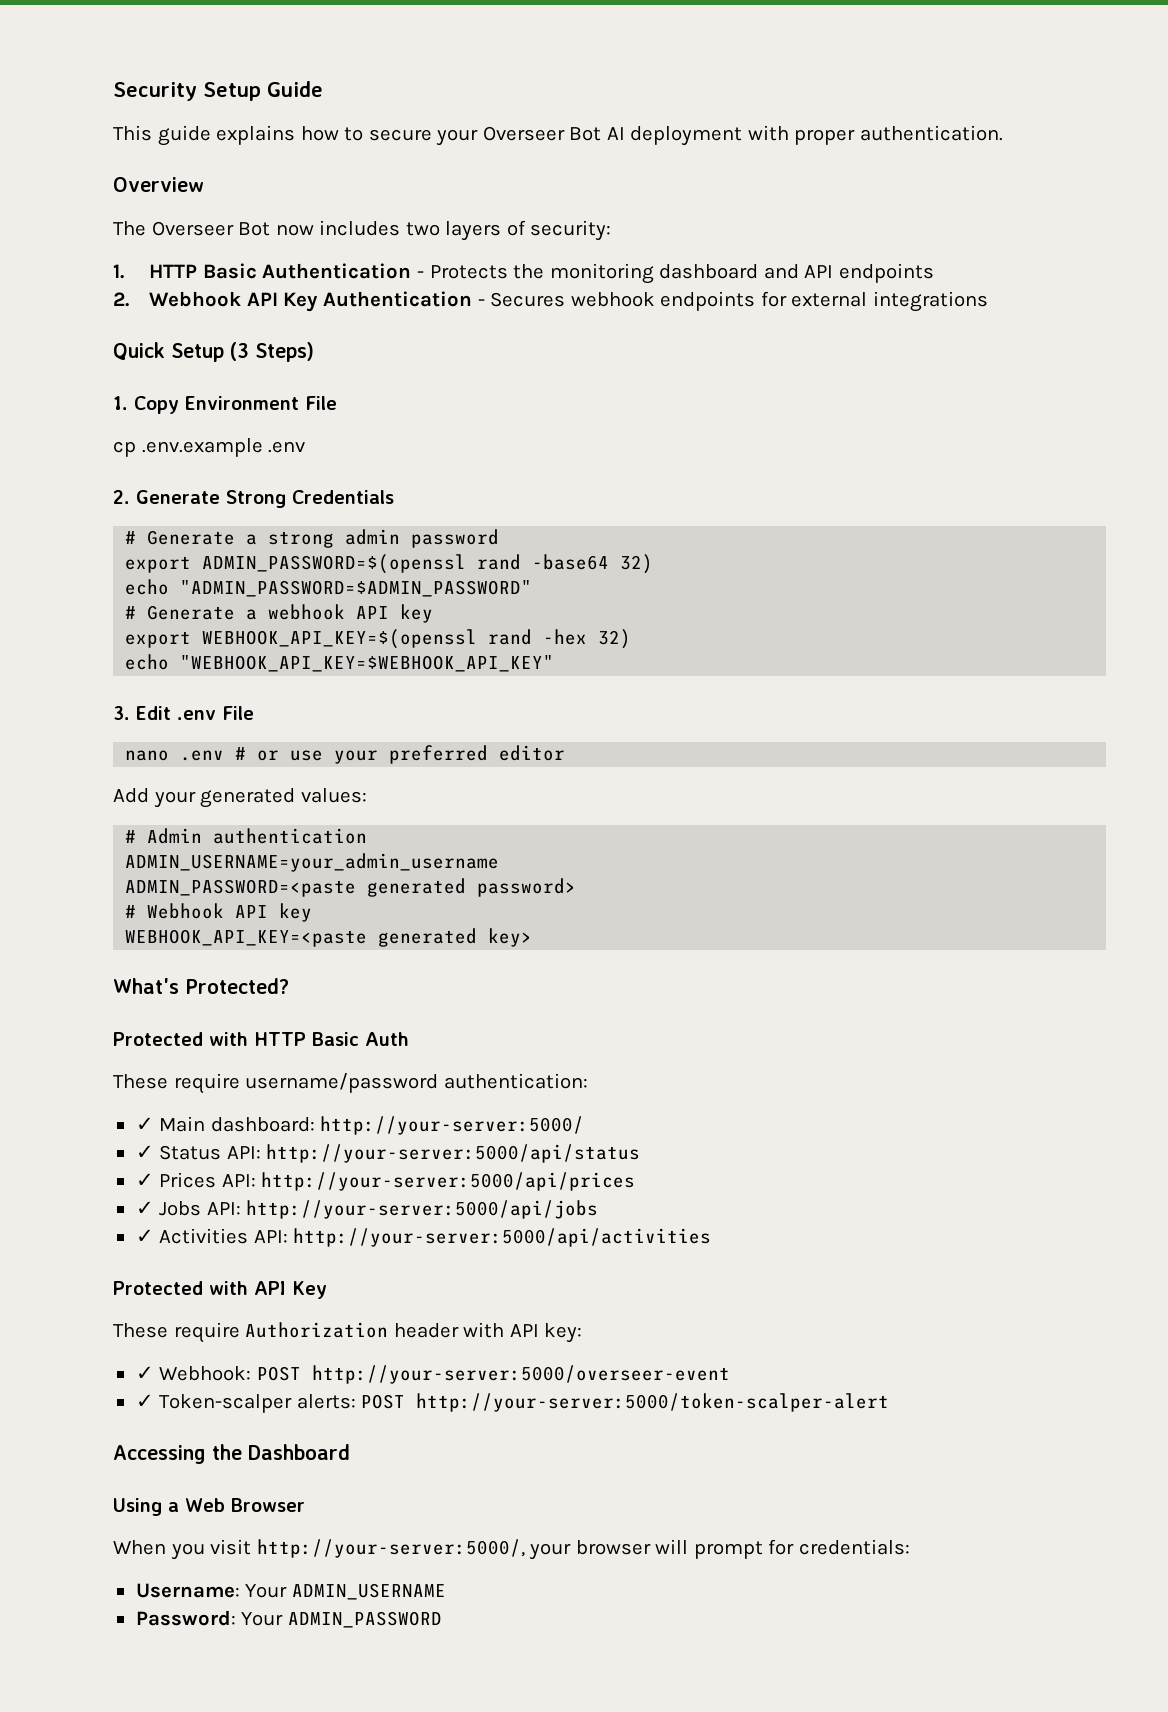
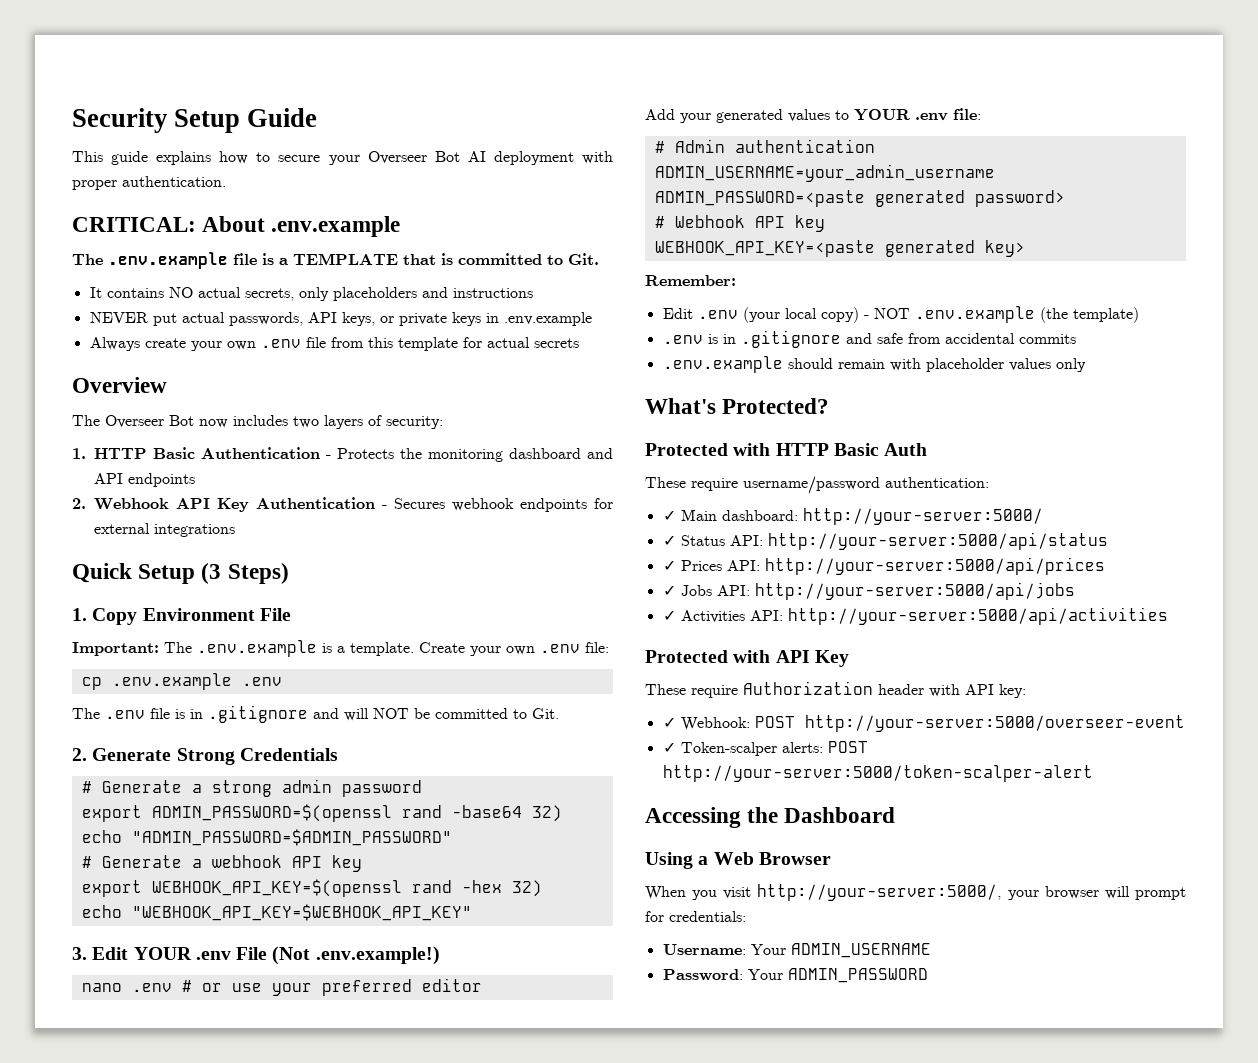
(1003, 133) none -> [72,216,401,237] [72,252,599,269] [89,287,533,301] [89,312,592,326] [89,337,579,351] // CRITICAL: About .env.example // The .env.example file is a TEMPLATE that is committed to Git. // It contains NO actual secrets, only placeholders and instructions // NEVER put actual passwords, API keys, or private keys in .env.example // Always create your own .env file from this template for actual secrets
[113,438,306,457] cp .env.example .env -> [72,640,609,657] [81,673,282,690] [72,705,559,723] Important: The .env.example is a template. Create your own .env file: // cp .env.example .env // The .env file is in .gitignore and will NOT be committed to Git.
(171, 713) none -> [133,947,192,960] YOUR
(254, 713) none -> [272,946,440,965] (Not .env.example!)
[300,788,367,803] values: -> [788,108,981,122] values to YOUR .env file:
(533, 937) none -> [645,275,736,286] [662,306,1139,323] [662,330,1076,348] [662,356,1086,373] // Remember: // Edit .env (your local copy) - NOT .env.example (the template) // .env is in .gitignore and safe from accidental commits // .env.example should remain with placeholder values only

